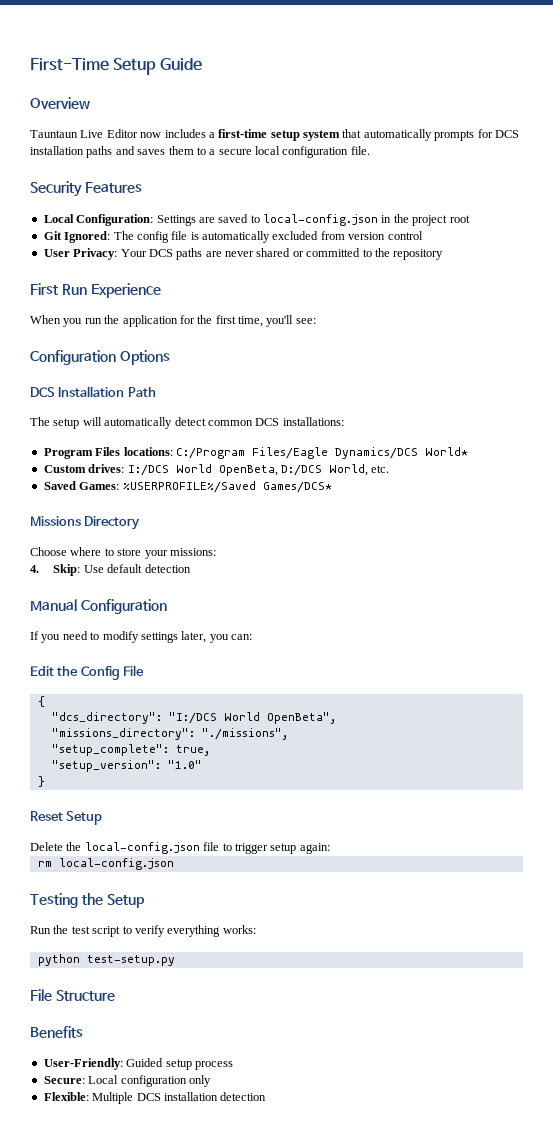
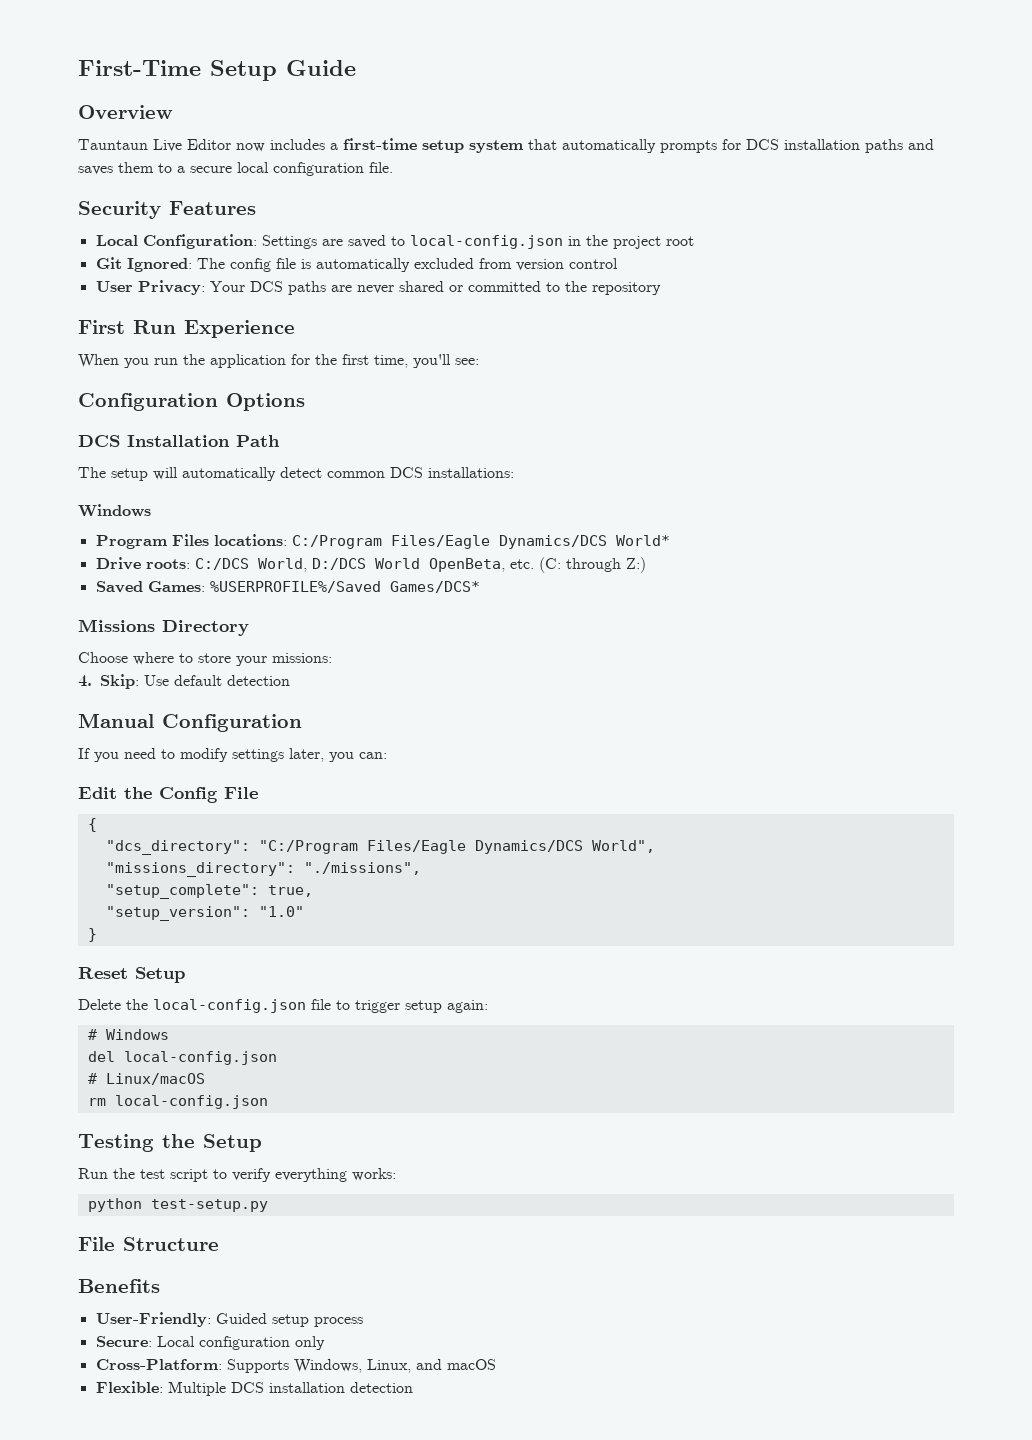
(344, 421) none -> [78,504,151,517] // Windows
[43,464,390,476] Custom drives: I:/DCS World OpenBeta, D:/DCS World, etc. -> [95,557,646,573] Drive roots: C:/DCS World, D:/DCS World OpenBeta, etc. (C: through Z:)
[168,712,336,724] "I:/DCS World OpenBeta", -> [258,840,655,854] "C:/Program Files/Eagle Dynamics/DCS World",
(330, 848) none -> [87,1029,169,1040] [87,1051,277,1065] [87,1073,205,1085] // # Windows // del local-config.json // # Linux/macOS
(211, 1081) none -> [95,1359,496,1373] // Cross-Platform: Supports Windows, Linux, and macOS

